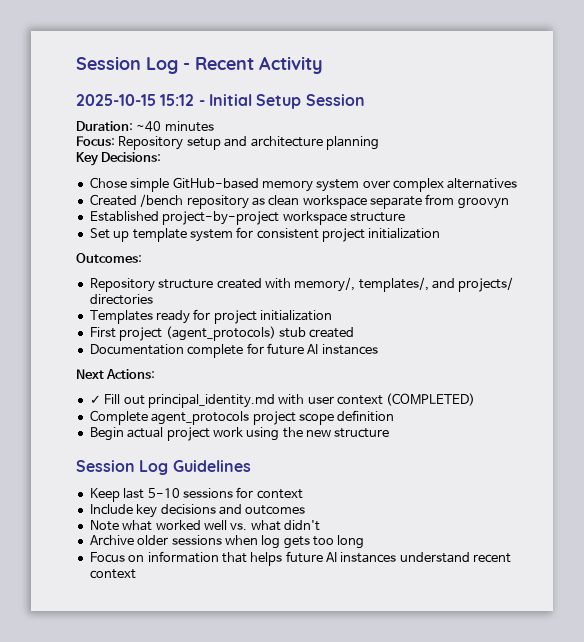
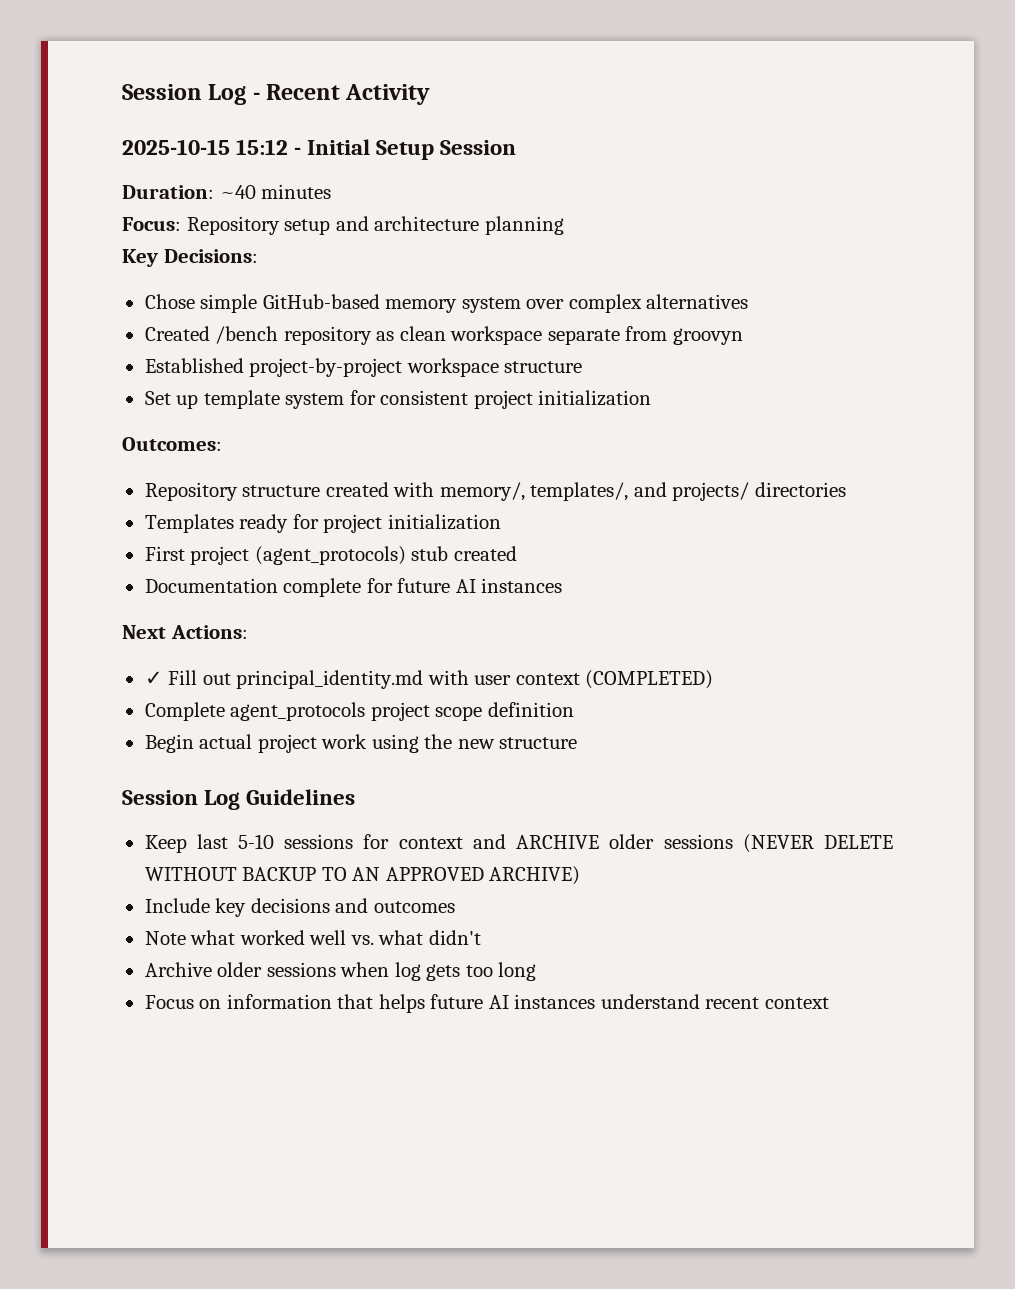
(303, 494) none -> [472,834,894,853] [144,866,581,885] and ARCHIVE older sessions (NEVER DELETE WITHOUT BACKUP TO AN APPROVED ARCHIVE)

